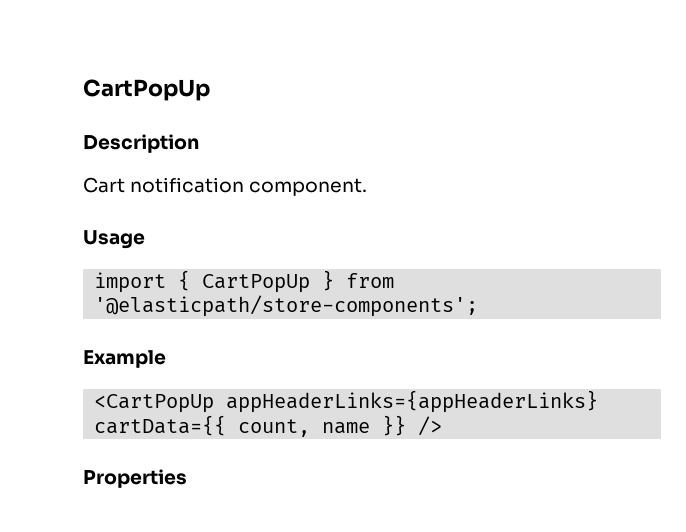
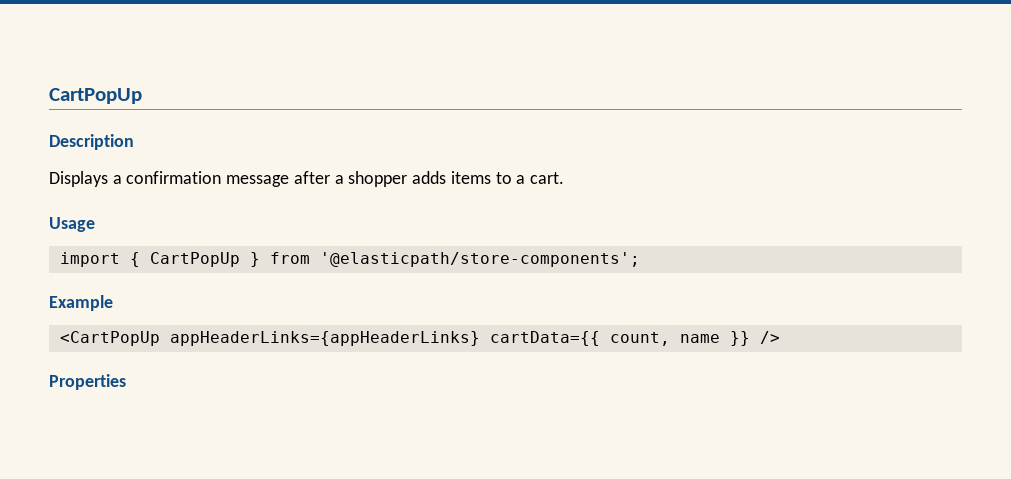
[83,177,368,196] Cart notification component. -> [49,171,564,187] Displays a confirmation message after a shopper adds items to a cart.

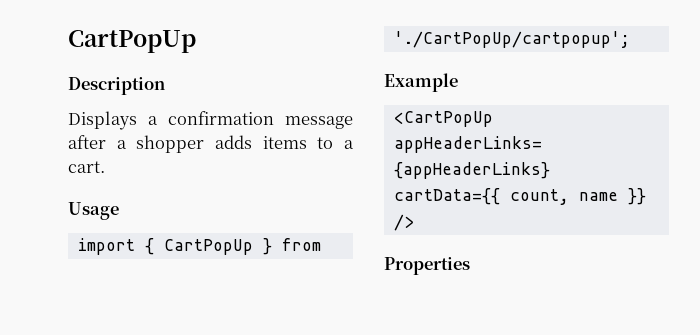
[319,252,640,267] '@elasticpath/store-components'; -> [393,31,630,48] './CartPopUp/cartpopup';

